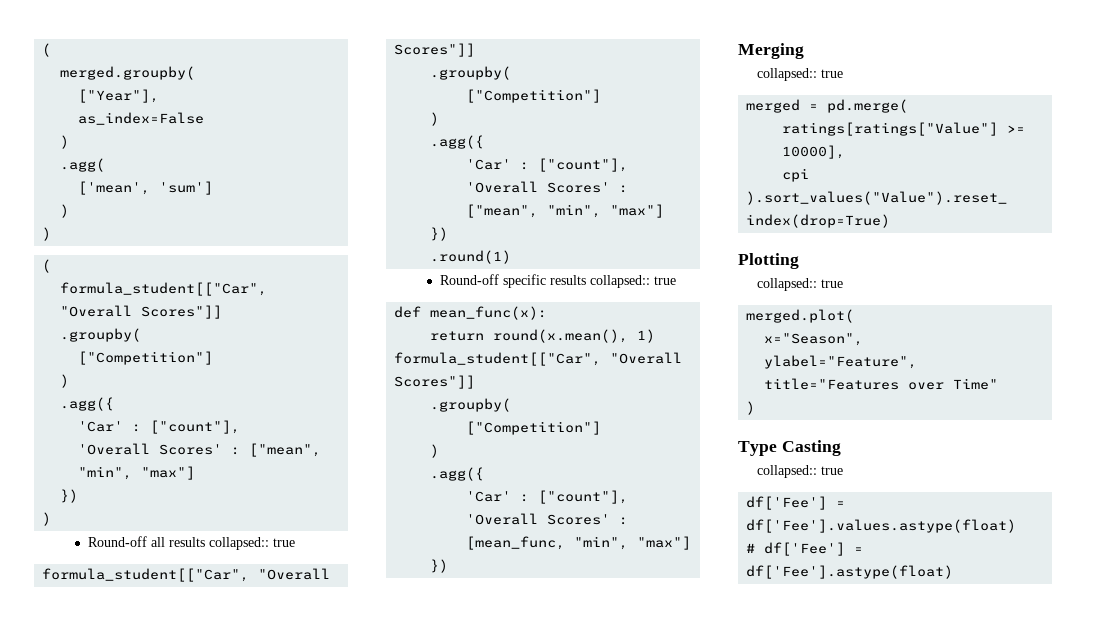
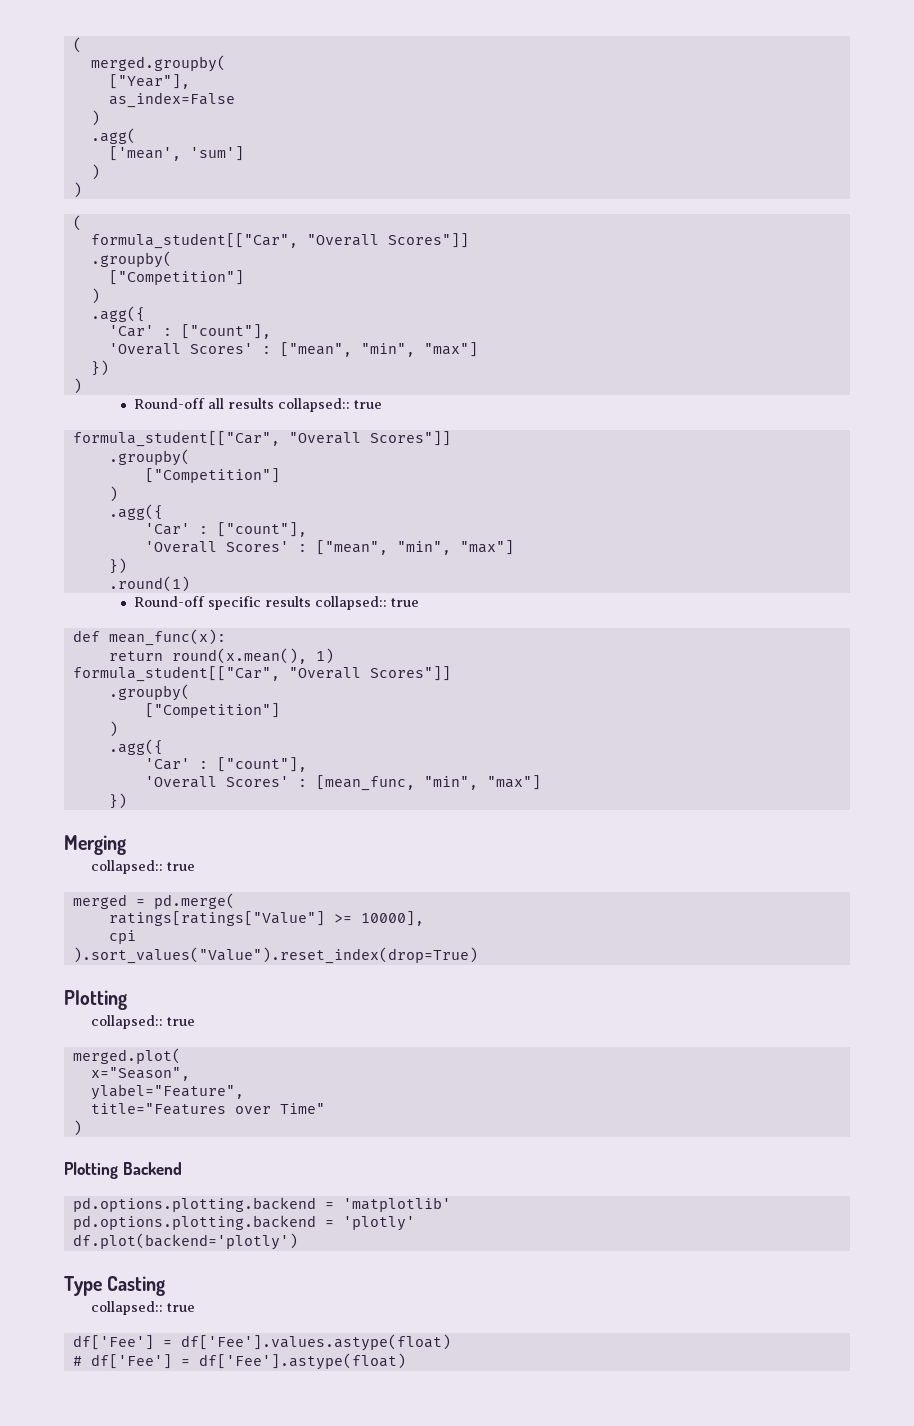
(756, 408) none -> [64,1162,182,1179] [72,1197,451,1212] [72,1215,415,1231] [72,1233,298,1250] // Plotting Backend // pd.options.plotting.backend = 'matplotlib' // pd.options.plotting.backend = 'plotly' // df.plot(backend='plotly')

